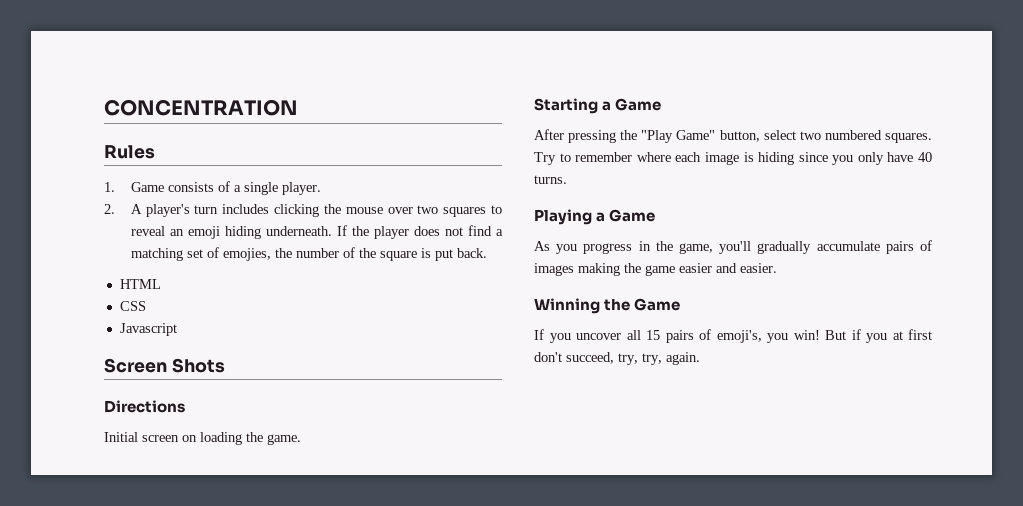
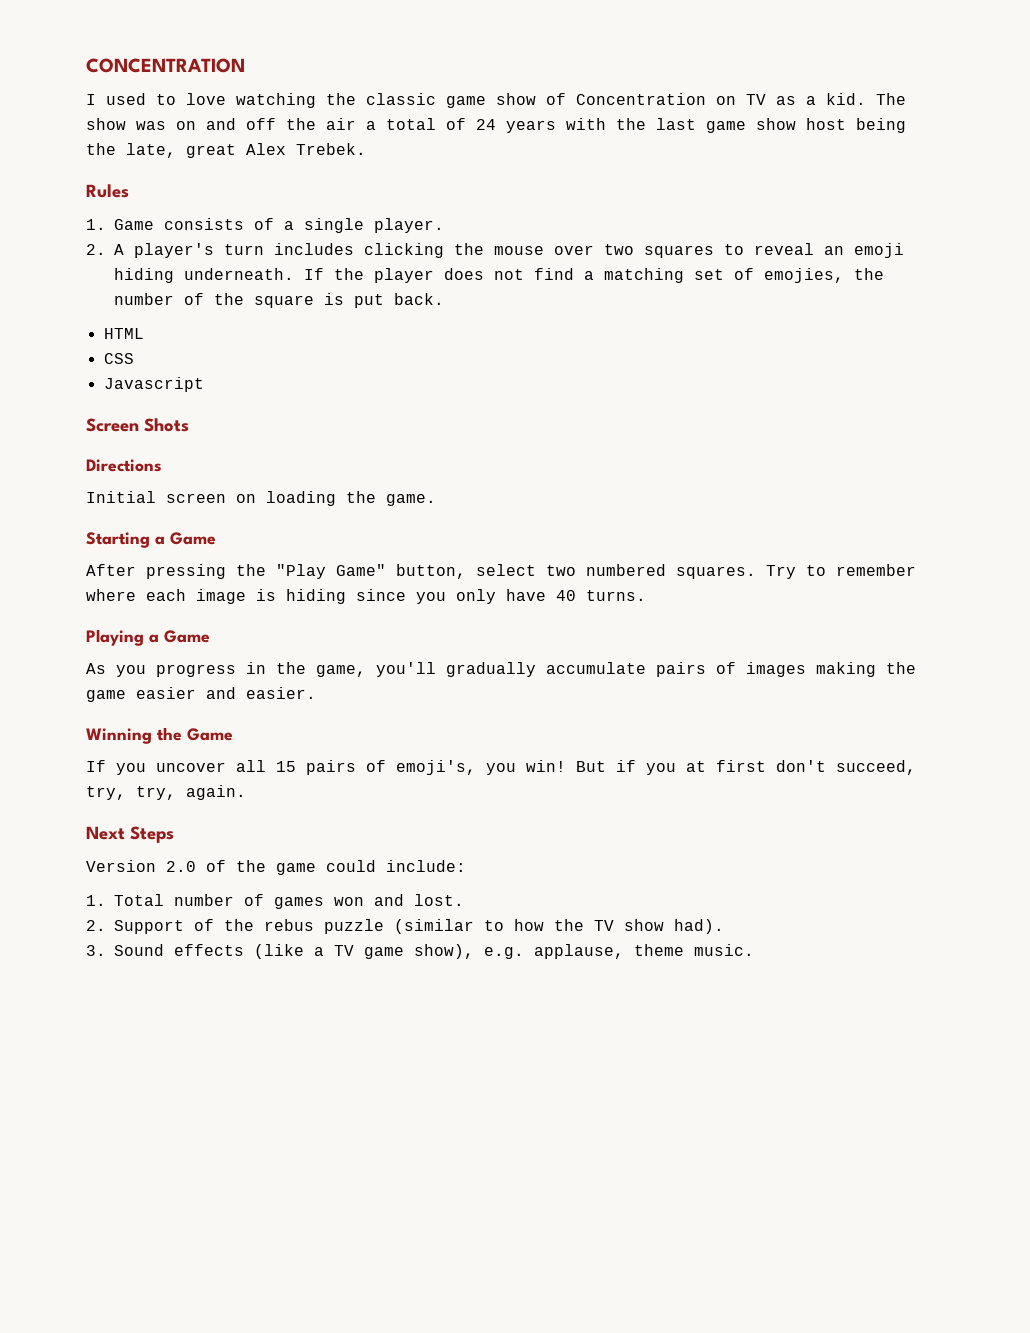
(298, 107) none -> [86,93,906,108] [86,118,906,133] [86,143,366,158] // I used to love watching the classic game show of Concentration on TV as a kid. The show was on and off the air a total of 24 years with the last game show host being the late, great Alex Trebek.
(700, 358) none -> [86,826,174,843] [86,860,466,875] [86,894,464,909] [86,919,724,934] [86,944,754,959] // Next Steps // Version 2.0 of the game could include: // 1. Total number of games won and lost. // 2. Support of the rebus puzzle (similar to how the TV show had). // 3. Sound effects (like a TV game show), e.g. applause, theme music.

